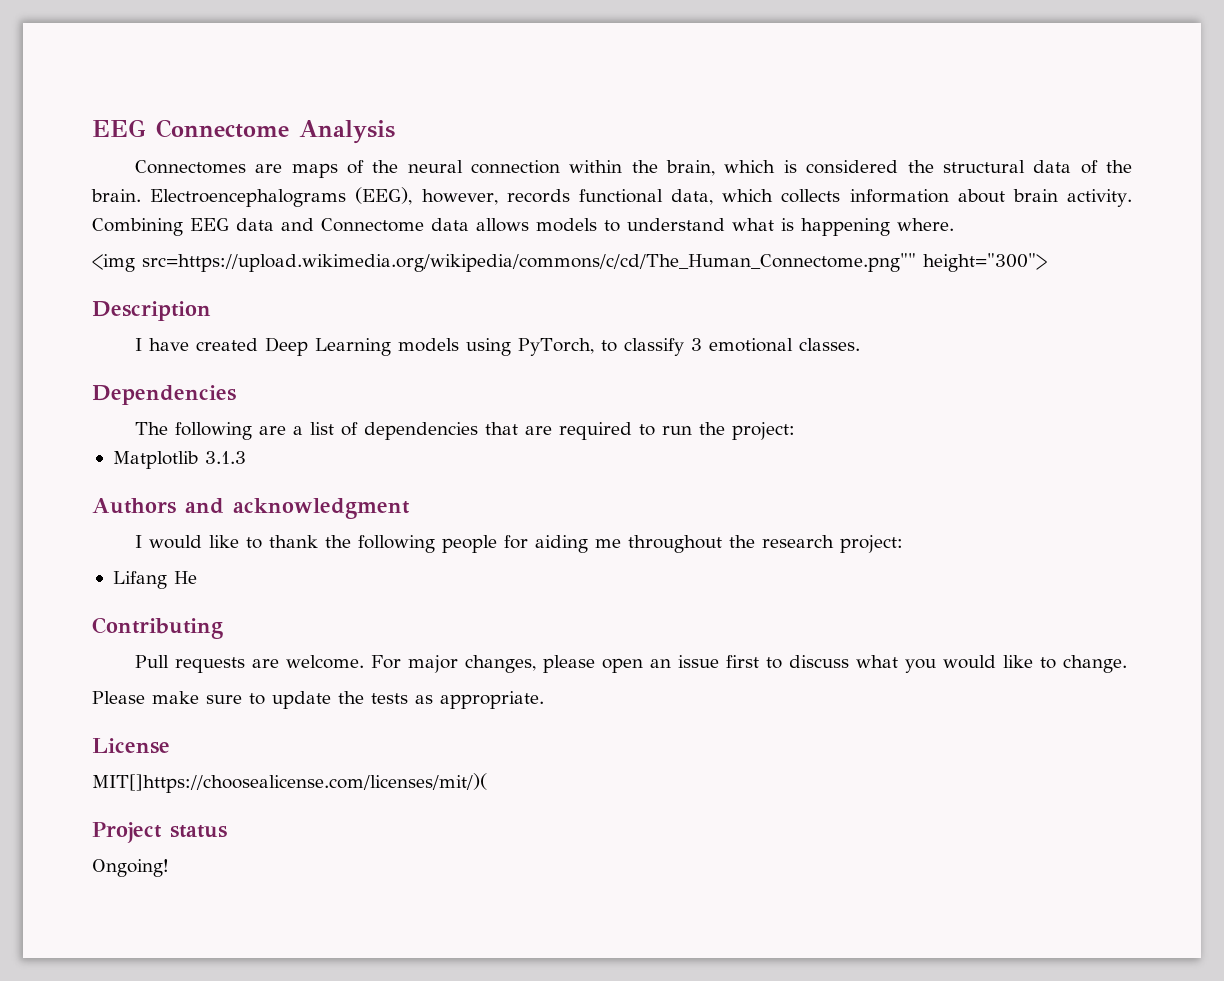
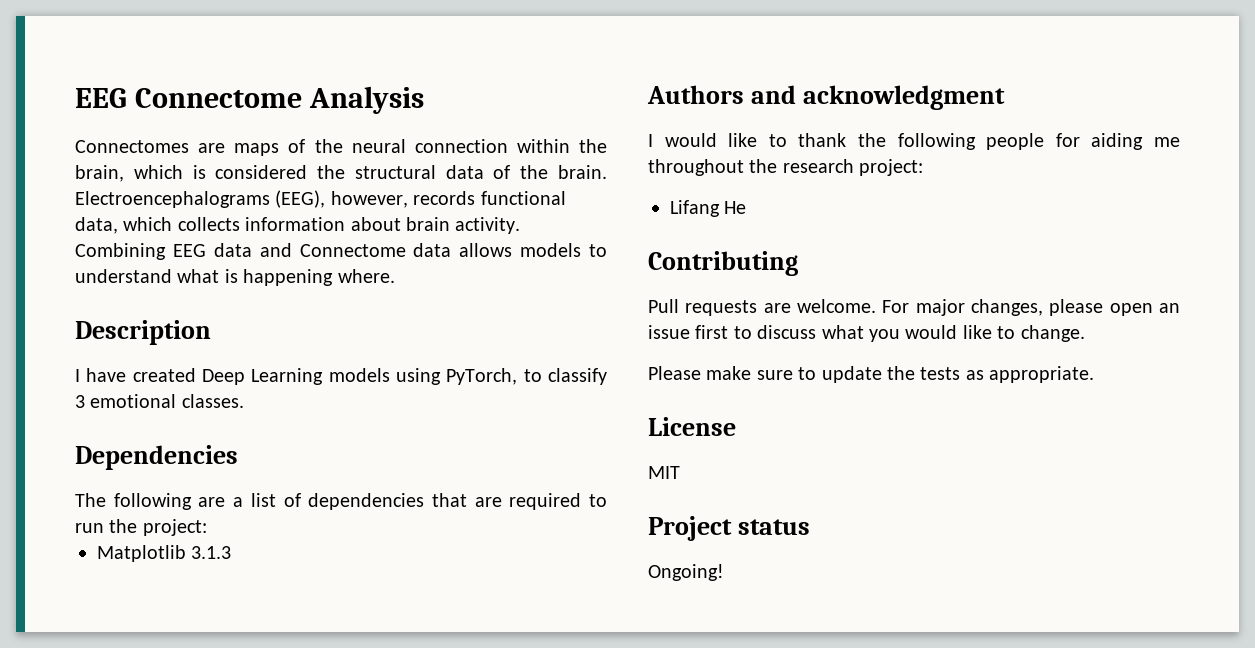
[92,253,1047,272] // <img src=https://upload.wikimedia.org/wikipedia/commons/c/cd/The_Human_Connectome.png"" height="300"> -> (395, 276) none
[92,773,487,793] MIT[]https://choosealicense.com/licenses/mit/)( -> [648,466,680,479] MIT

